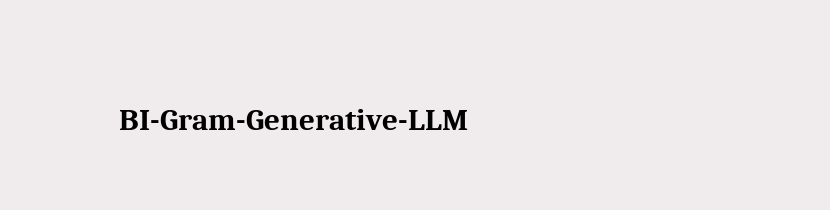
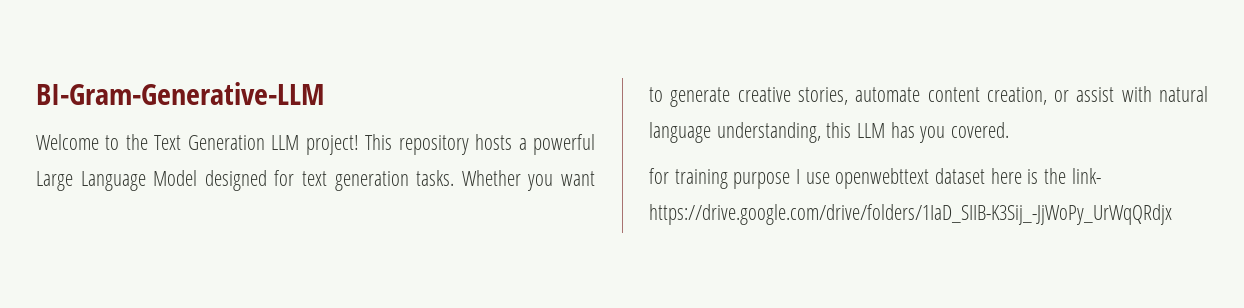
(468, 119) none -> [36,134,596,155] [36,170,596,191] [649,86,1208,107] [649,122,1010,143] [649,168,1101,189] [649,204,1172,225] // Welcome to the Text Generation LLM project! This repository hosts a powerful Large Language Model designed for text generation tasks. Whether you want to generate creative stories, automate content creation, or assist with natural language understanding, this LLM has you covered. // for training purpose I use openwebttext dataset here is the link- https://drive.google.com/drive/folders/1IaD_SIIB-K3Sij_-JjWoPy_UrWqQRdjx

